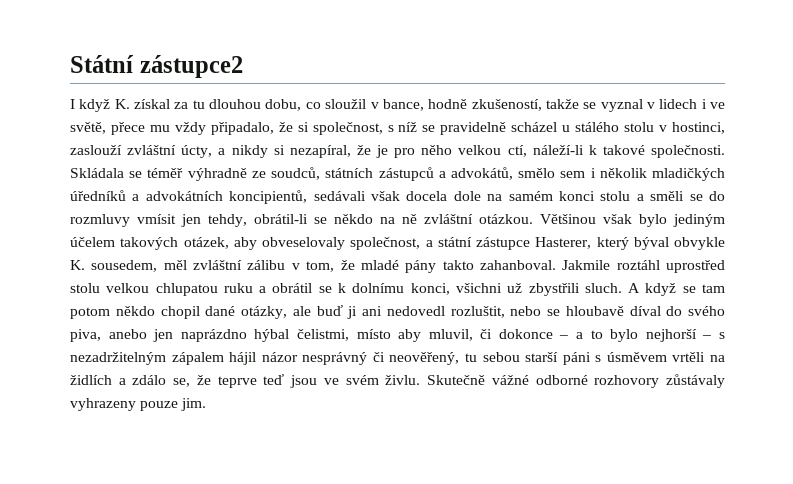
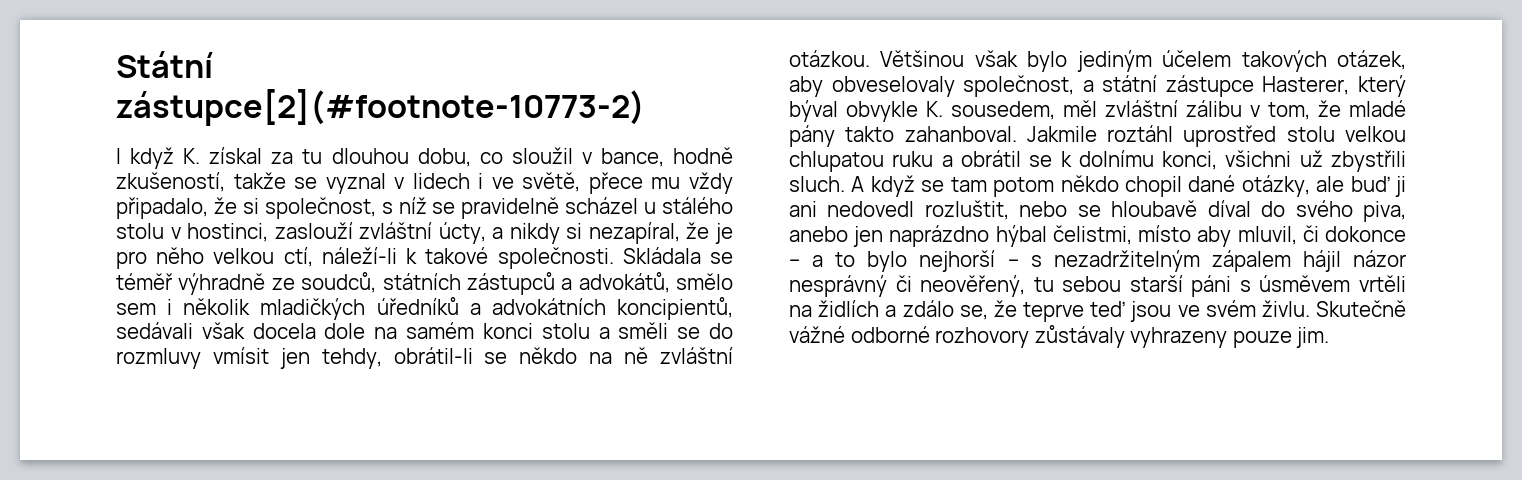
[139,55,243,78] zástupce2 -> [116,89,645,126] zástupce[2](#footnote-10773-2)

